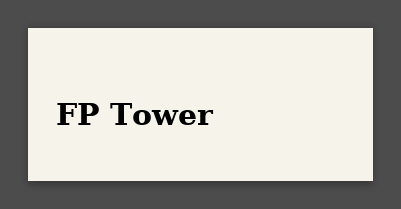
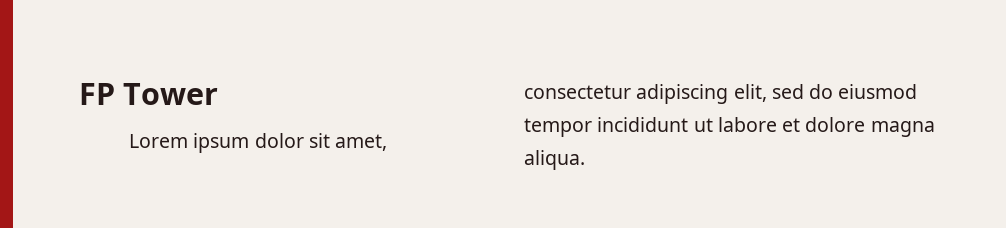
(214, 114) none -> [128,133,388,153] [524,84,918,104] [524,117,935,137] [524,150,585,170] // Lorem ipsum dolor sit amet, consectetur adipiscing elit, sed do eiusmod tempor incididunt ut labore et dolore magna aliqua.

